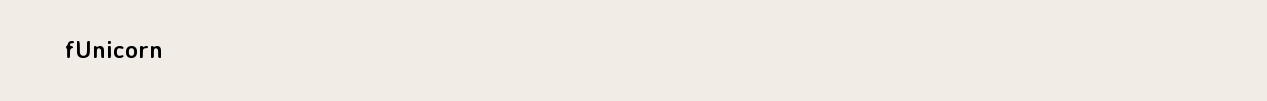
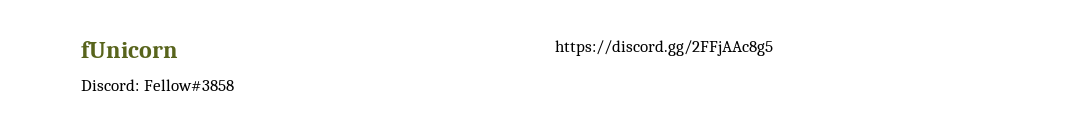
(163, 49) none -> [81,79,234,91] [555,40,773,56] // Discord: Fellow#3858 // https://discord.gg/2FFjAAc8g5

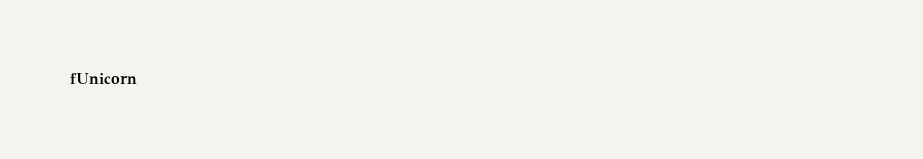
[81,79,234,91] [555,40,773,56] // Discord: Fellow#3858 // https://discord.gg/2FFjAAc8g5 -> (137, 78) none

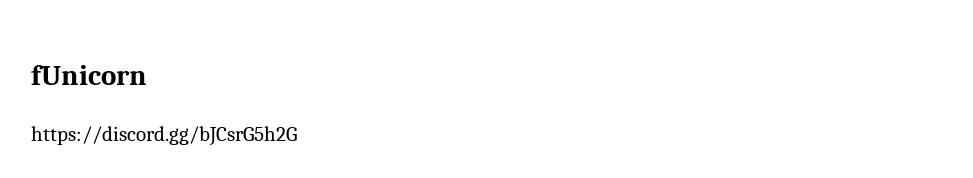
(137, 78) none -> [31,126,297,146] // https://discord.gg/bJCsrG5h2G

